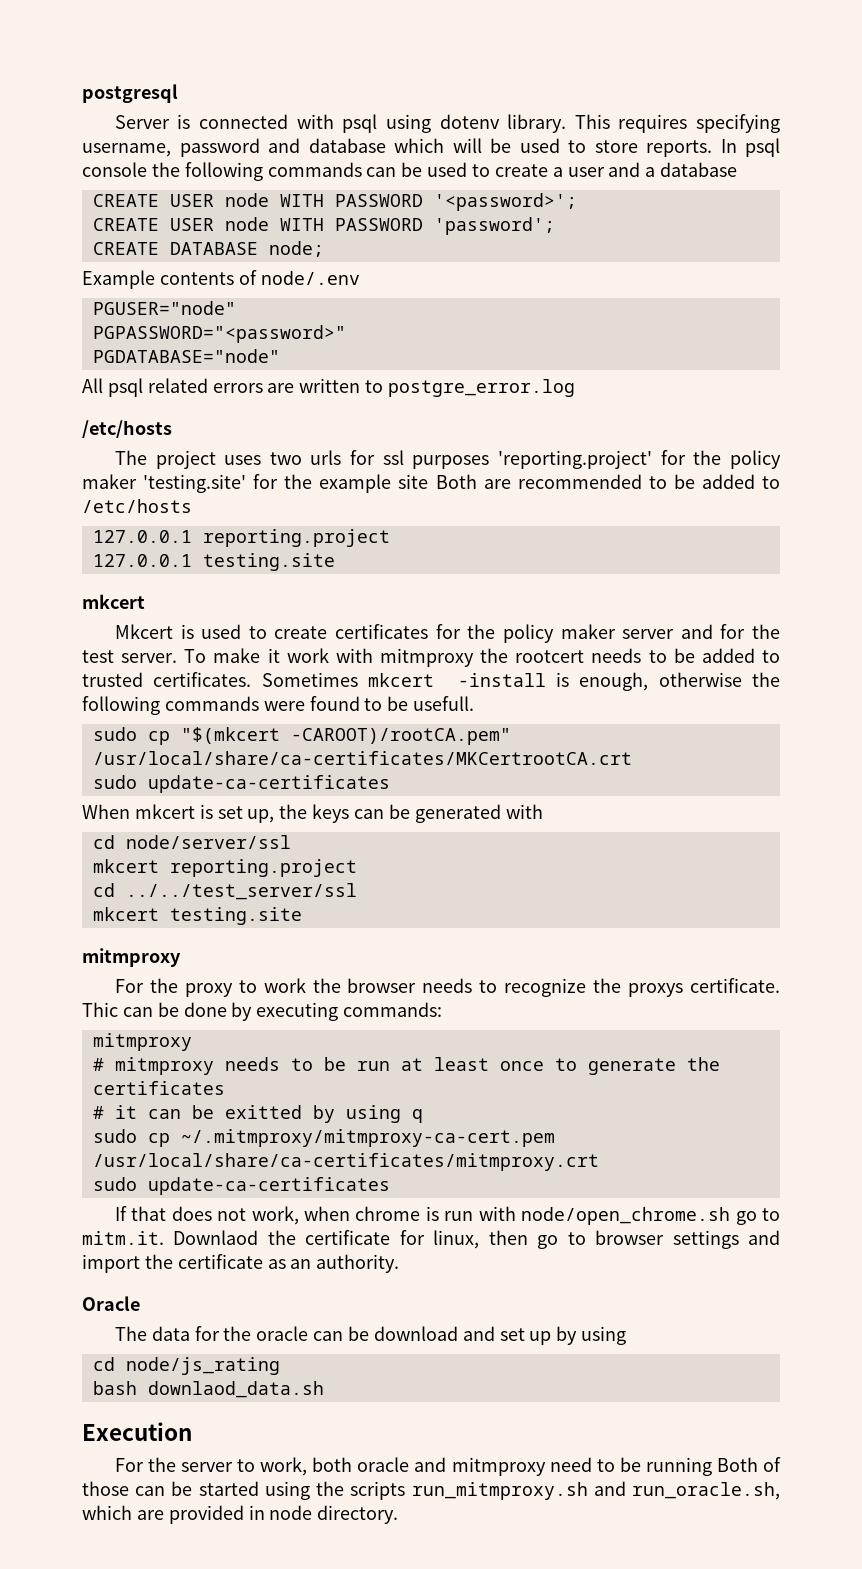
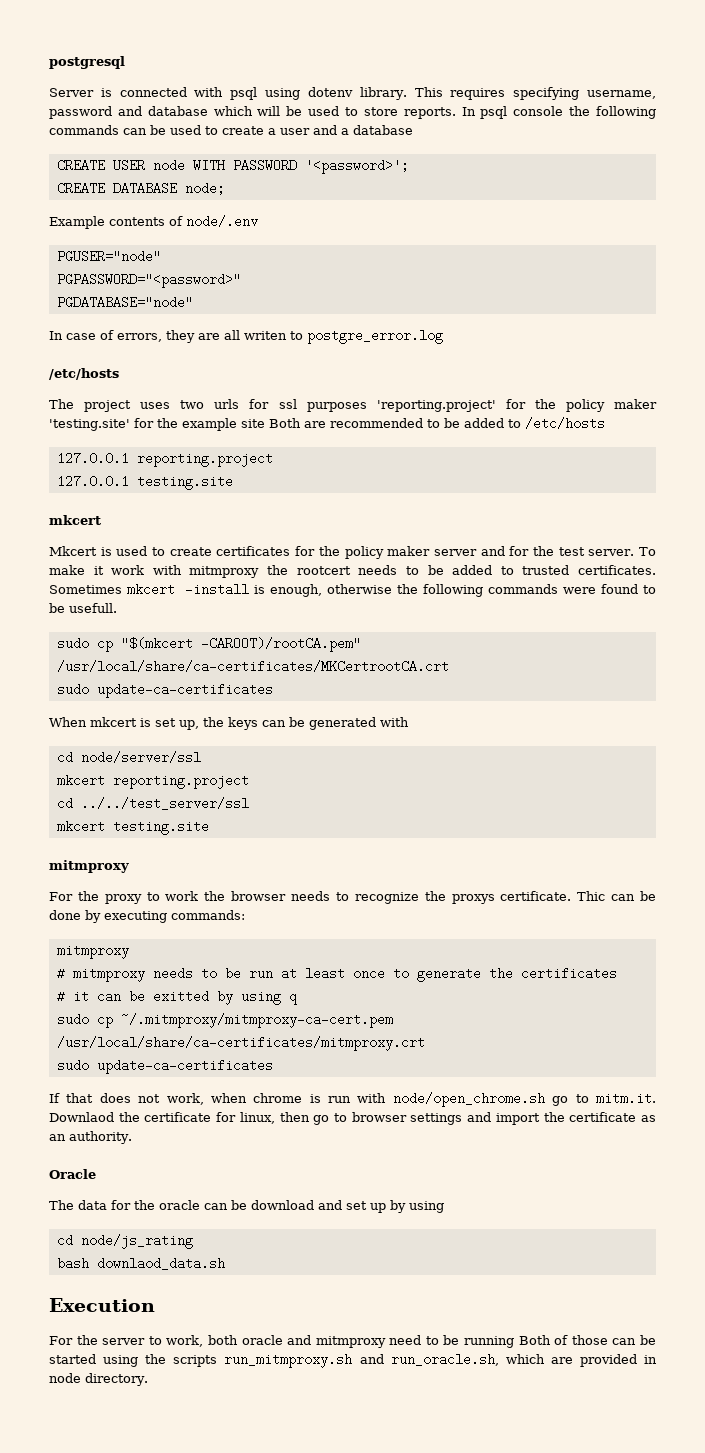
[92,217,555,235] // CREATE USER node WITH PASSWORD 'password'; -> (409, 166) none
[82,378,361,397] All psql related errors are written -> [49,330,287,343] In case of errors, they are all writen

